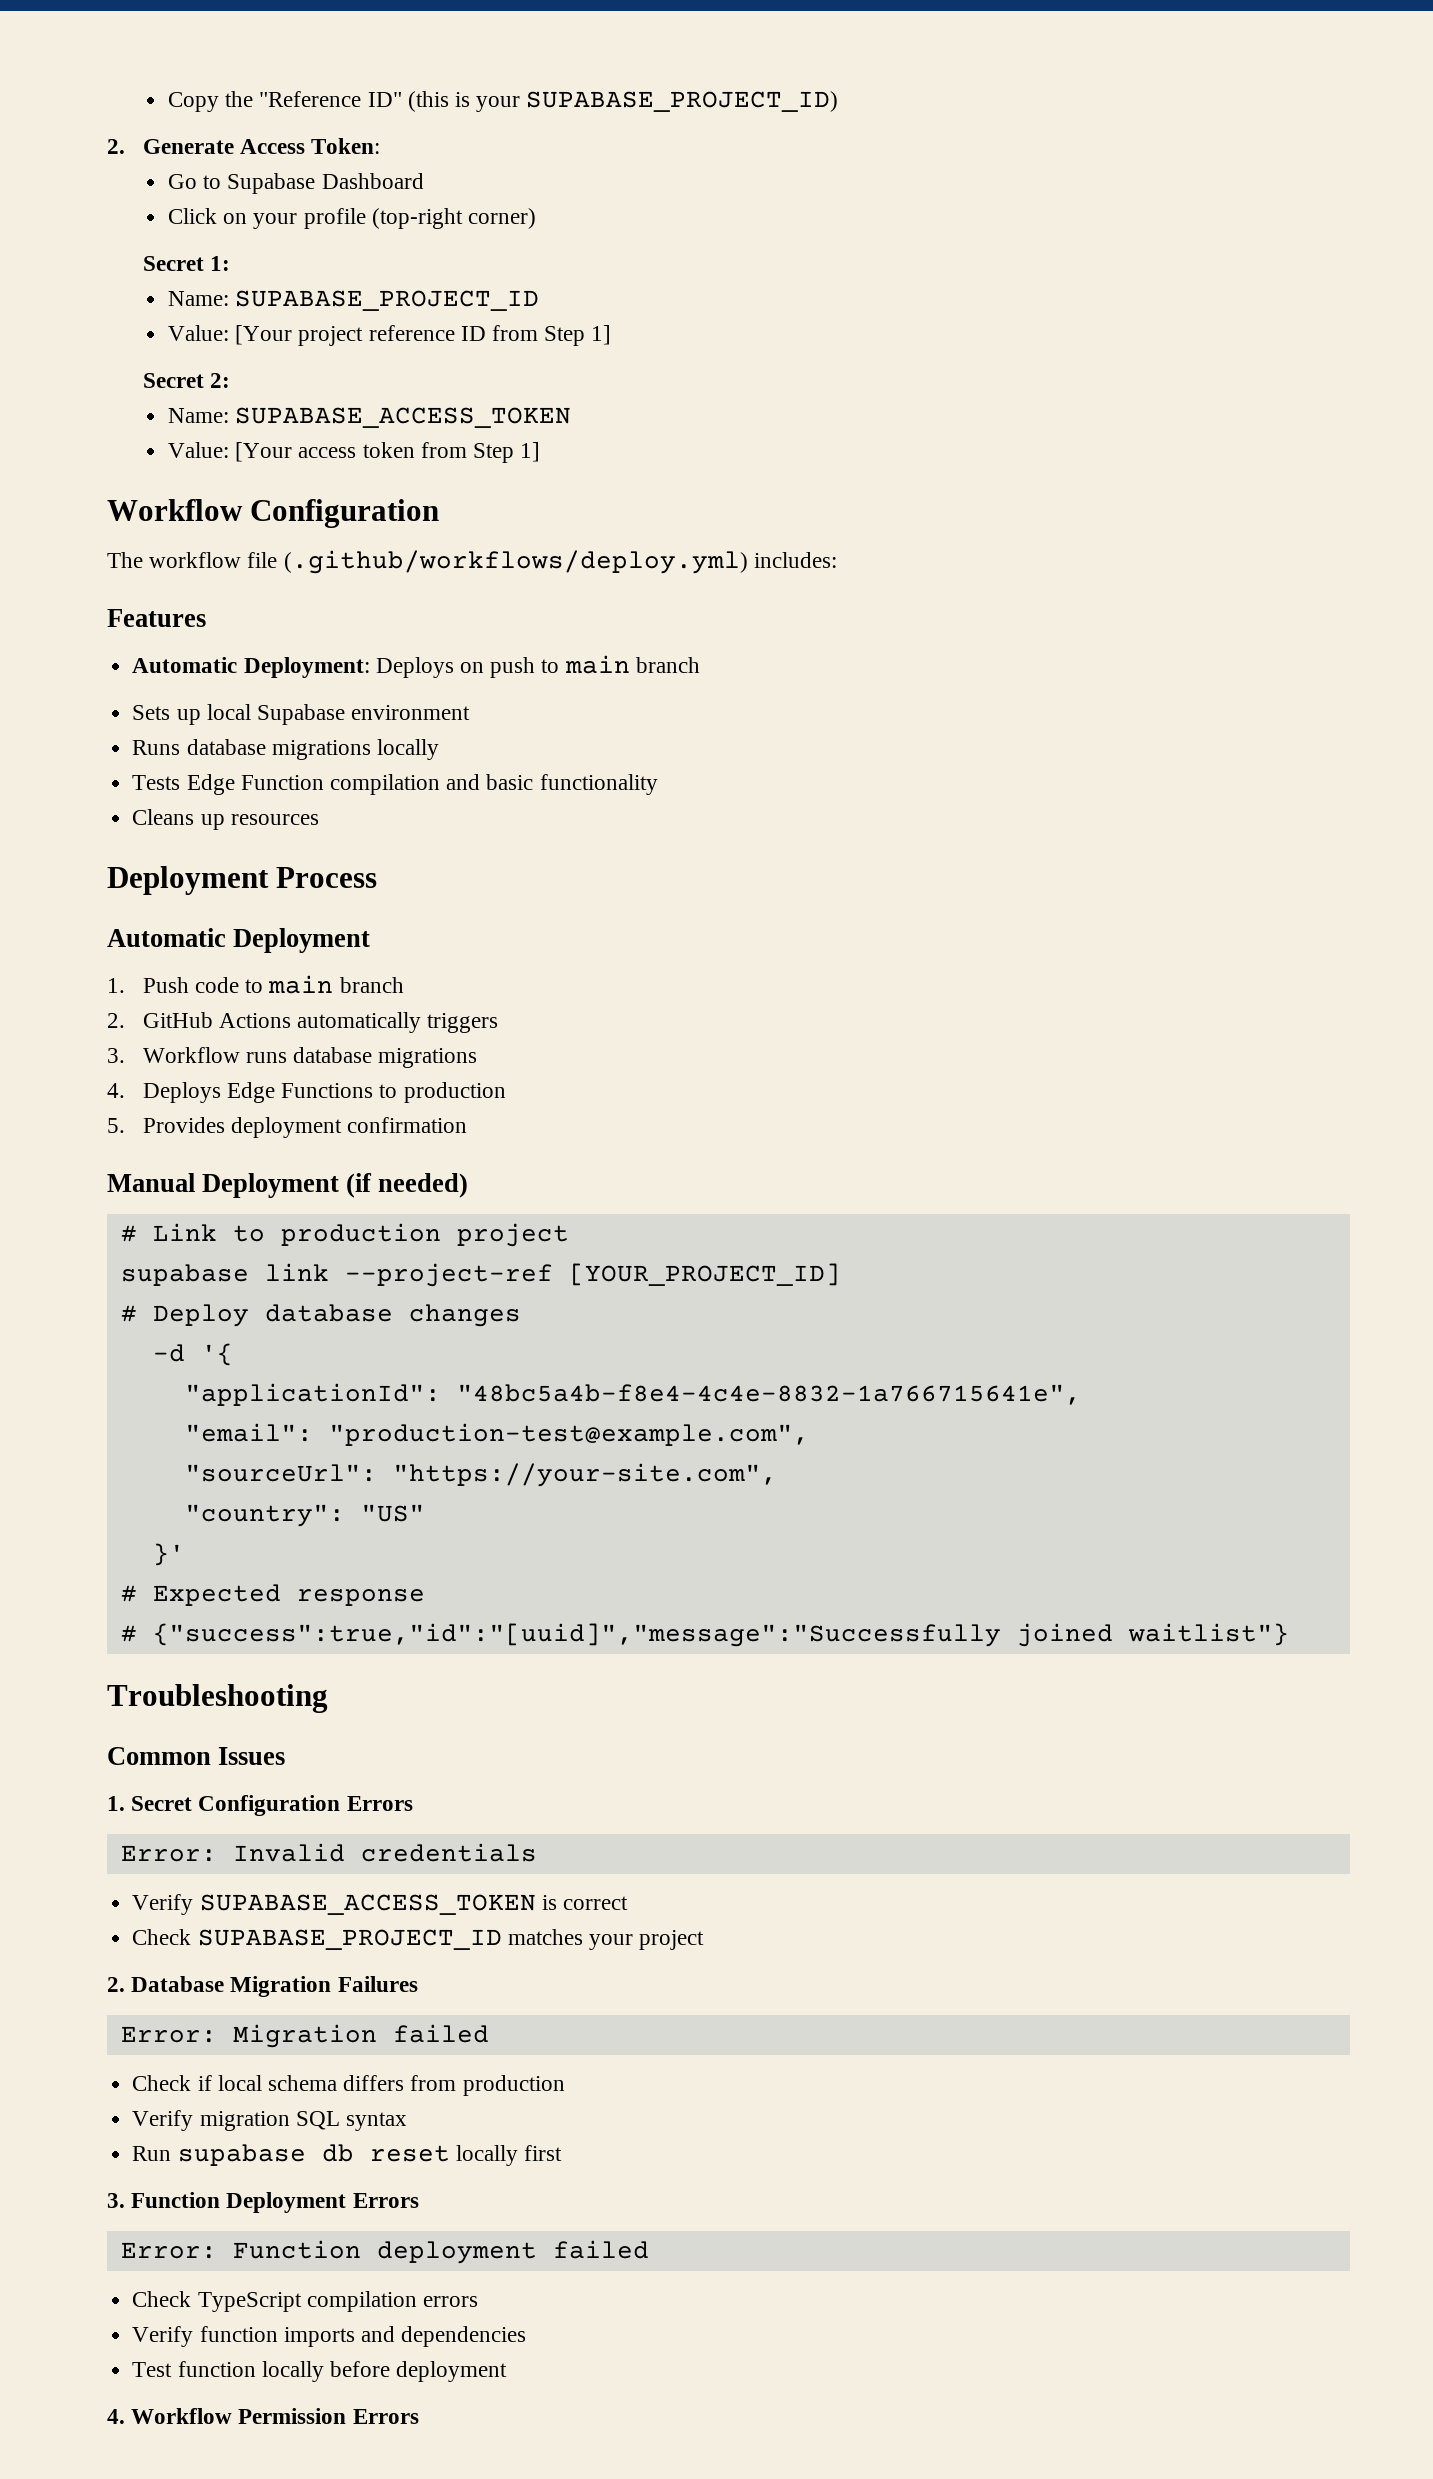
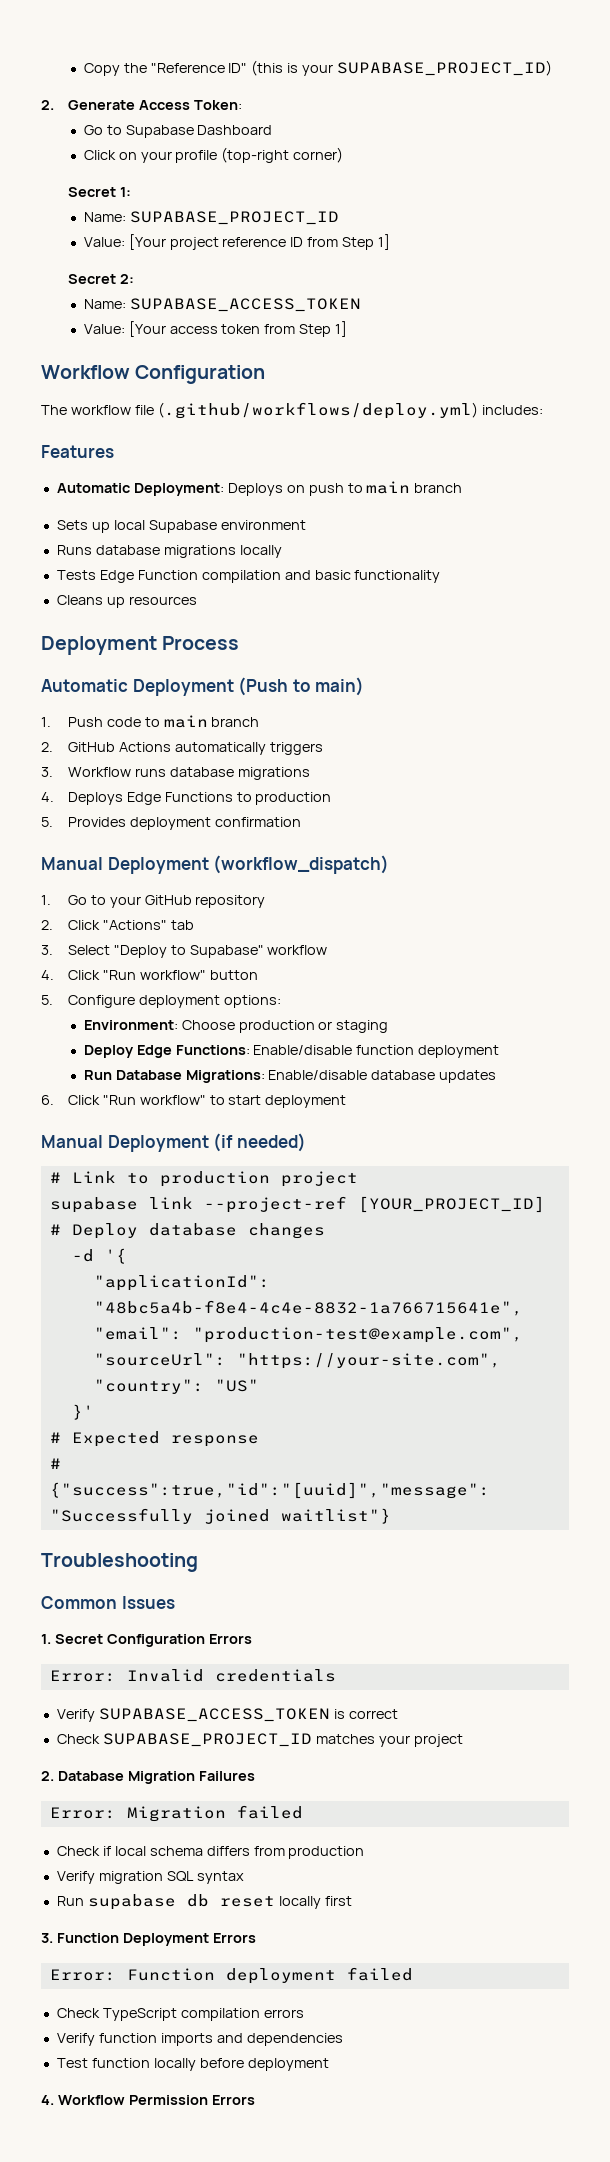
(371, 940) none -> [238,677,365,696] (Push to main)
(468, 1125) none -> [41,855,390,874] [41,895,266,908] [41,920,194,930] [41,945,328,958] [41,970,258,980] [41,995,281,1008] [83,1020,389,1033] [83,1045,500,1058] [83,1070,497,1083] [41,1095,347,1108] // Manual Deployment (workflow_dispatch) // 1. Go to your GitHub repository // 2. Click "Actions" tab // 3. Select "Deploy to Supabase" workflow // 4. Click "Run workflow" button // 5. Configure deployment options: // Environment: Choose production or staging // Deploy Edge Functions: Enable/disable function deployment // Run Database Migrations: Enable/disable database updates // 6. Click "Run workflow" to start deployment

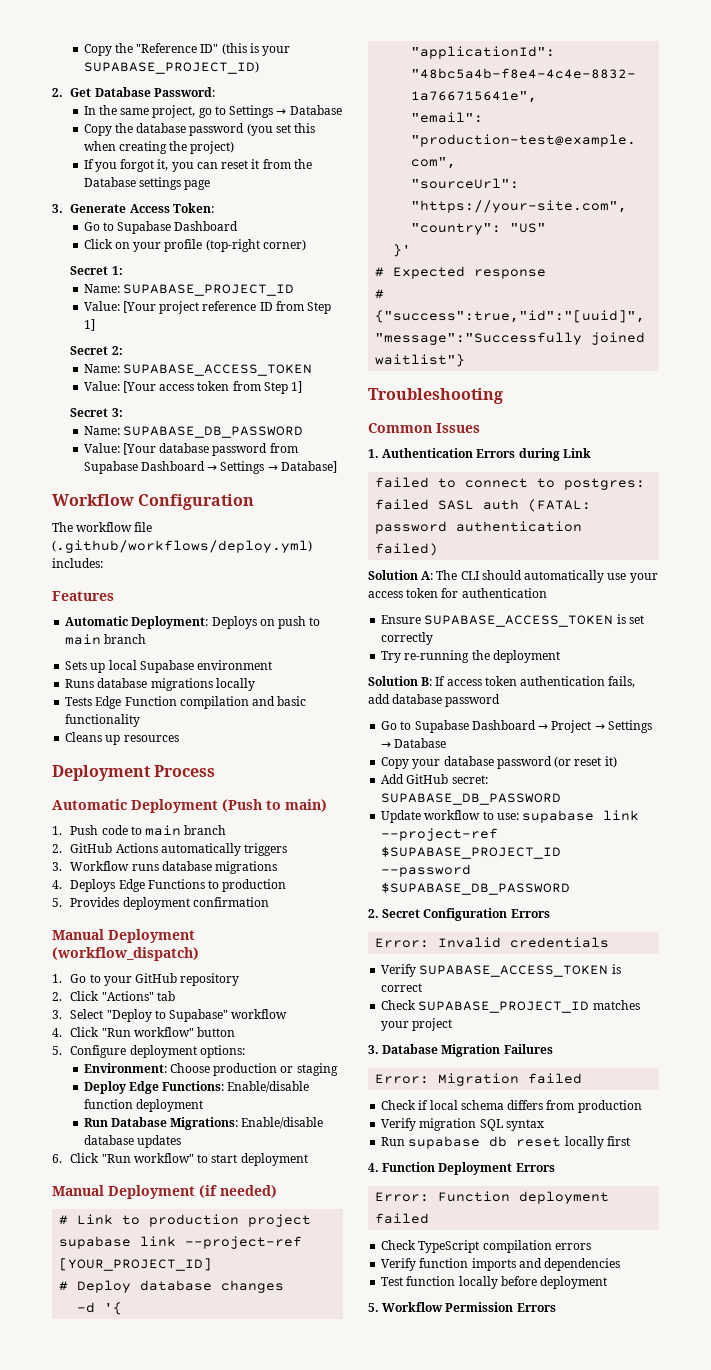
(54, 105) none -> [70,87,215,97] [83,105,342,118] [83,123,316,136] [83,141,235,154] [83,159,312,172] [83,177,211,190] [52,204,63,213] Get Database Password: // In the same project, go to Settings → Database // Copy the database password (you set this when creating the project) // If you forgot it, you can reset it from the Database settings page // 3.
(348, 329) none -> [70,408,123,417] [83,426,303,438] [83,443,298,456] [83,461,337,474] // Secret 3: // Name: SUPABASE_DB_PASSWORD // Value: [Your database password from Supabase Dashboard → Settings → Database]
(51, 1639) none -> [382,448,591,461] [375,477,646,490] [375,499,592,512] [375,521,583,534] [375,543,439,556] [368,570,658,583] [368,588,547,598] [381,614,644,627] [381,632,434,645] [381,650,560,663] [368,676,636,688] [368,694,501,707] [381,720,652,733] [381,738,447,748] [381,756,617,769] [381,774,488,784] [381,793,562,805] [381,810,640,823] [381,828,499,841] [381,846,562,859] [381,864,472,877] [381,882,571,895] [368,909,379,918] Authentication Errors during Link // failed to connect to postgres: failed SASL auth (FATAL: password authentication failed) // Solution A: The CLI should automatically use your access token for authentication // Ensure SUPABASE_ACCESS_TOKEN is set correctly // Try re-running the deployment // Solution B: If access token authentication fails, add database password // Go to Supabase Dashboard → Project → Settings → Database // Copy your database password (or reset it) // Add GitHub secret: SUPABASE_DB_PASSWORD // Update workflow to use: supabase link --project-ref $SUPABASE_PROJECT_ID --password $SUPABASE_DB_PASSWORD // 2.
[41,1771,54,1781] 2. -> [368,1045,379,1054] 3.
[41,1933,53,1943] 3. -> [368,1163,379,1172] 4.
[41,2095,54,2105] 4. -> [368,1303,379,1312] 5.

